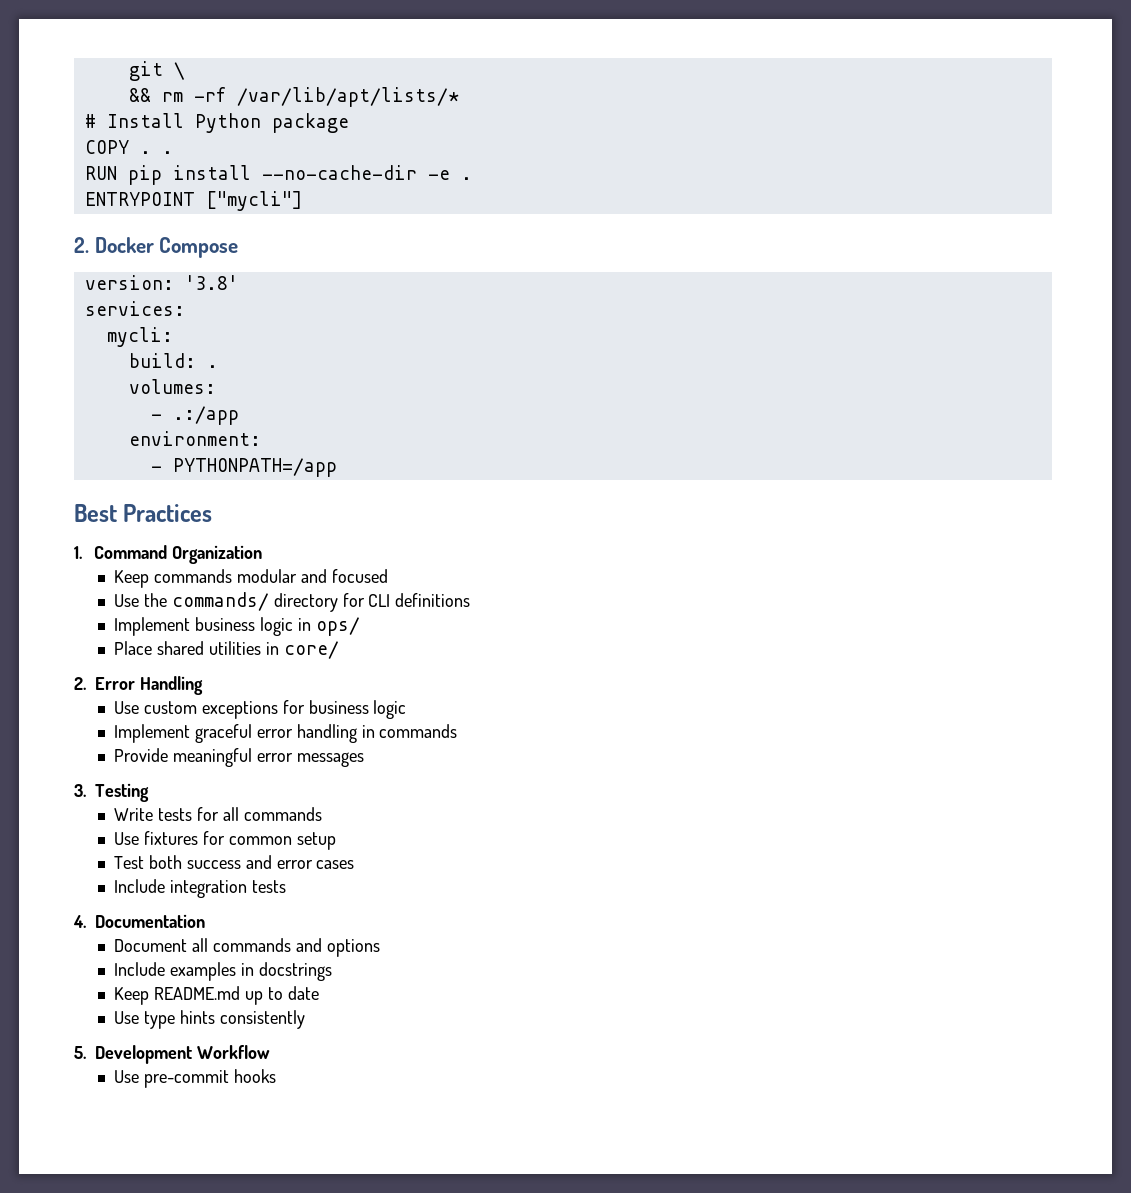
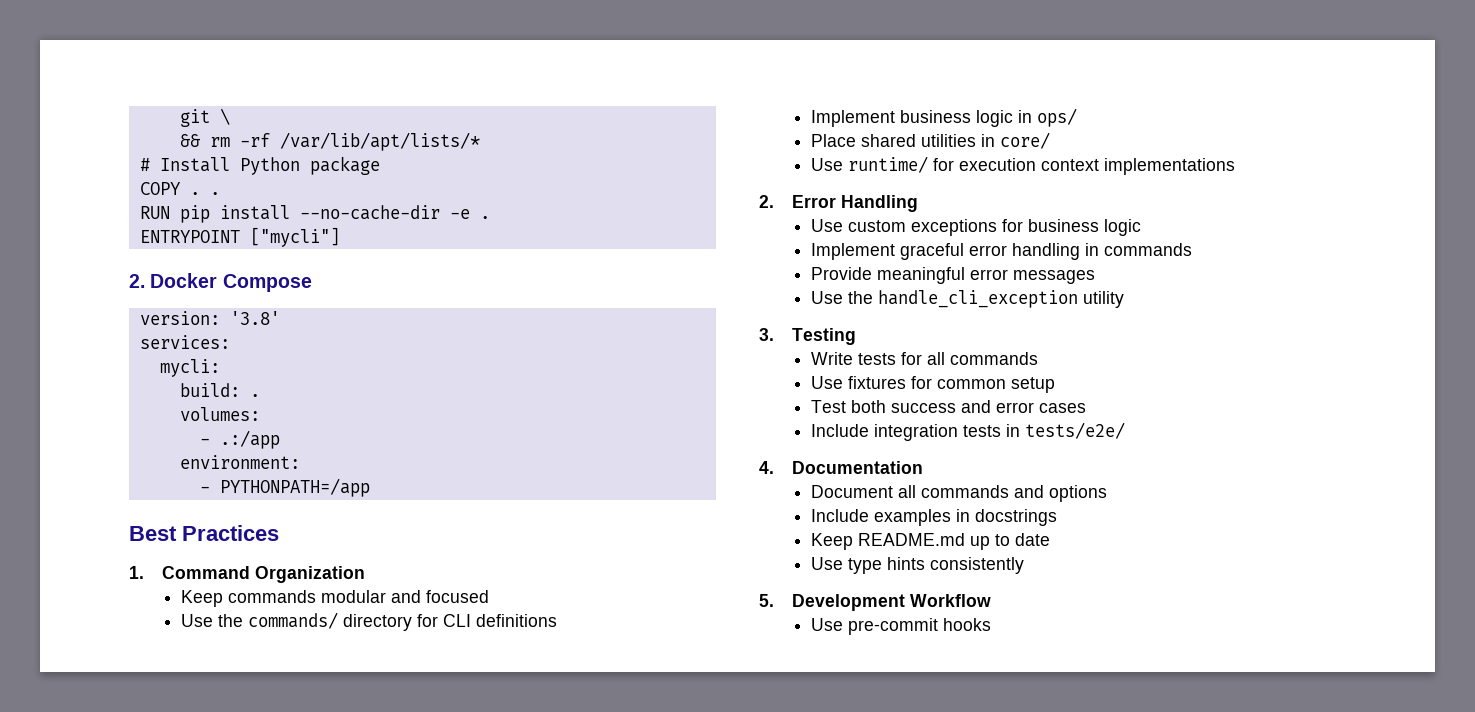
(339, 650) none -> [810,156,1235,175] // Use runtime/ for execution context implementations
(364, 759) none -> [810,290,1124,308] // Use the handle_cli_exception utility
(286, 886) none -> [1005,422,1125,439] in tests/e2e/

